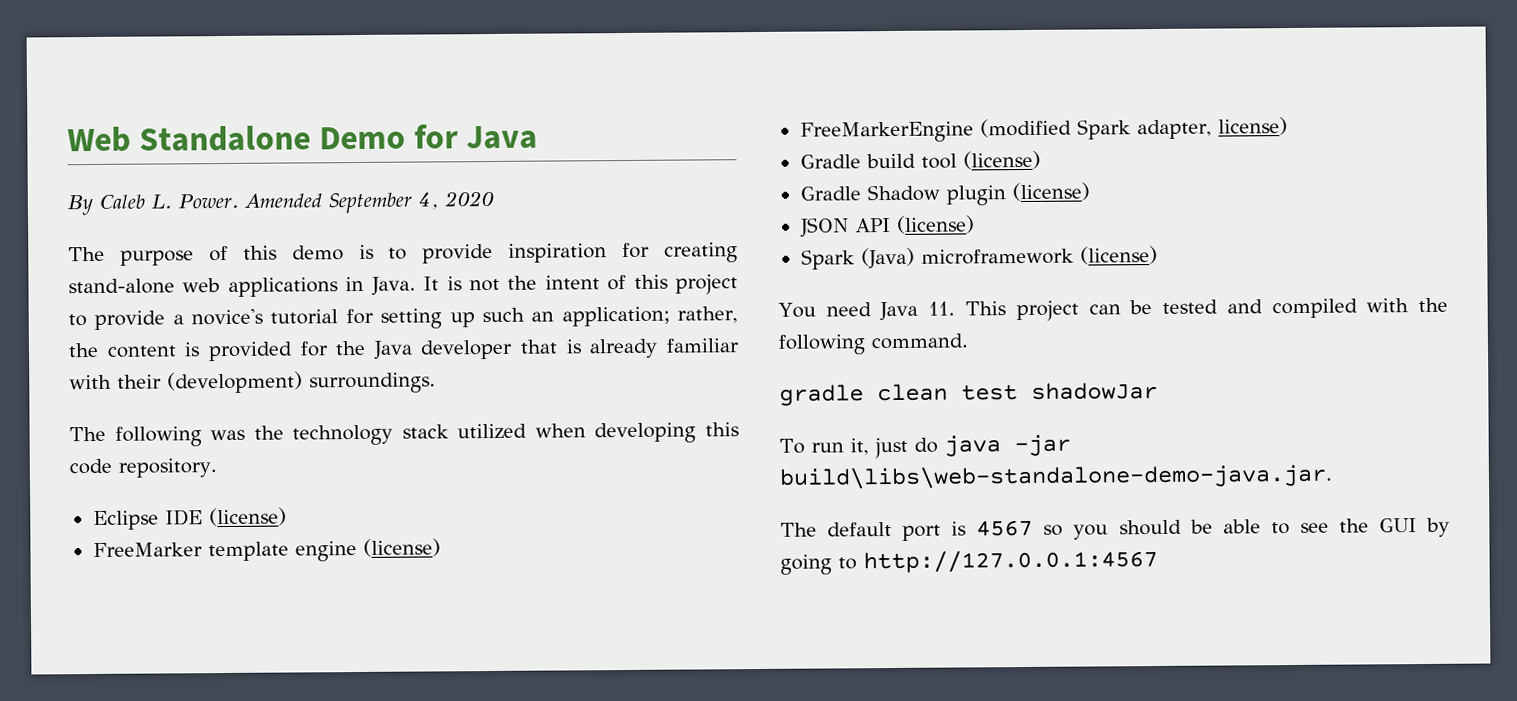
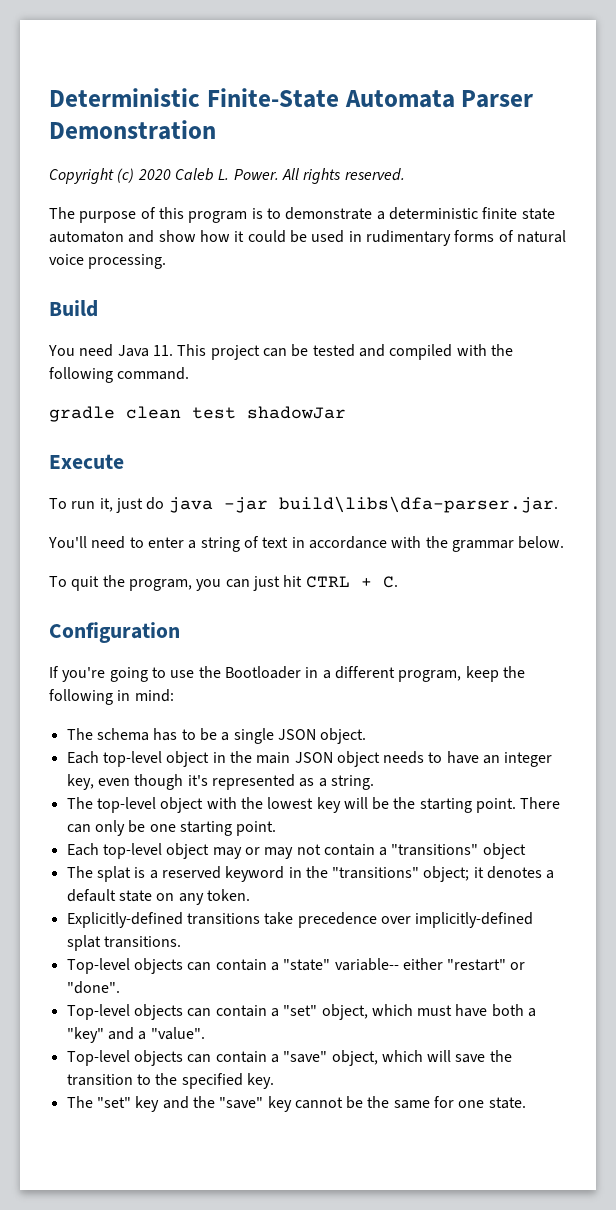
[67,124,539,153] [67,190,494,216] Web Standalone Demo for Java // By Caleb L. Power. Amended September 4, 2020 -> [49,88,534,108] [49,120,216,140] [49,168,405,184] Deterministic Finite-State Automata Parser Demonstration // Copyright (c) 2020 Caleb L. Power. All rights reserved.
[291,245,344,261] demo -> [188,211,248,223] program
[422,242,738,264] [68,274,739,297] [68,306,739,330] [68,338,740,362] [69,371,436,394] [69,422,739,447] [69,458,217,478] [92,507,287,531] [92,538,441,562] [799,117,1288,143] [799,150,1041,170] [799,182,1090,206] [799,215,975,238] [800,246,1158,270] provide inspiration for creating stand-alone web applications in Java. It is not the intent of this project to provide a novice's tutorial for setting up such an application; rather, the content is provided for the Java developer that is already familiar with their (development) surroundings. // The following was the technology stack utilized when developing this code repository. // Eclipse IDE (license) // FreeMarker template engine (license) // FreeMarkerEngine (modified Spark adapter, license) // Gradle build tool (license) // Gradle Shadow plugin (license) // JSON API (license) // Spark (Java) microframework (license) -> [285,207,555,220] [49,230,566,246] [49,254,167,269] [49,300,98,317] demonstrate a deterministic finite state automaton and show how it could be used in rudimentary forms of natural voice processing. // Build
(1158, 391) none -> [49,454,124,469] // Execute
[779,463,1333,490] [780,517,1450,541] [780,549,1158,575] build\libs\web-standalone-demo-java.jar. // The default port is 4567 so you should be able to see the GUI by going to http://127.0.0.1:4567 -> [278,496,558,513] [48,536,565,552] [49,575,398,591] [49,622,180,643] [49,666,525,682] [49,689,174,705] [66,728,367,744] [66,751,553,767] [66,774,374,790] [66,797,561,813] [66,820,277,836] [66,843,526,859] [66,866,555,882] [66,889,250,905] [66,912,534,928] [66,935,181,951] [66,958,526,974] [66,981,120,994] [66,1004,537,1020] [66,1027,205,1043] [66,1050,512,1066] [66,1073,274,1089] [66,1096,526,1112] build\libs\dfa-parser.jar. // You'll need to enter a string of text in accordance with the grammar below. // To quit the program, you can just hit CTRL + C. // Configuration // If you're going to use the Bootloader in a different program, keep the following in mind: // The schema has to be a single JSON object. // Each top-level object in the main JSON object needs to have an integer key, even though it's represented as a string. // The top-level object with the lowest key will be the starting point. There can only be one starting point. // Each top-level object may or may not contain a "transitions" object // The splat is a reserved keyword in the "transitions" object; it denotes a default state on any token. // Explicitly-defined transitions take precedence over implicitly-defined splat transitions. // Top-level objects can contain a "state" variable-- either "restart" or "done". // Top-level objects can contain a "set" object, which must have both a "key" and a "value". // Top-level objects can contain a "save" object, which will save the transition to the specified key. // The "set" key and the "save" key cannot be the same for one state.

